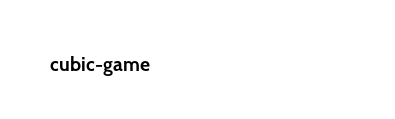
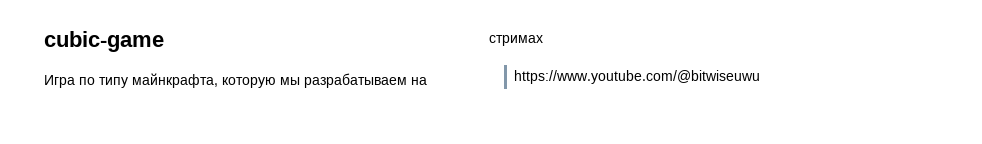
(150, 66) none -> [44,73,427,88] [489,35,543,46] [514,70,761,84] // Игра по типу майнкрафта, которую мы разрабатываем на стримах // https://www.youtube.com/@bitwiseuwu

